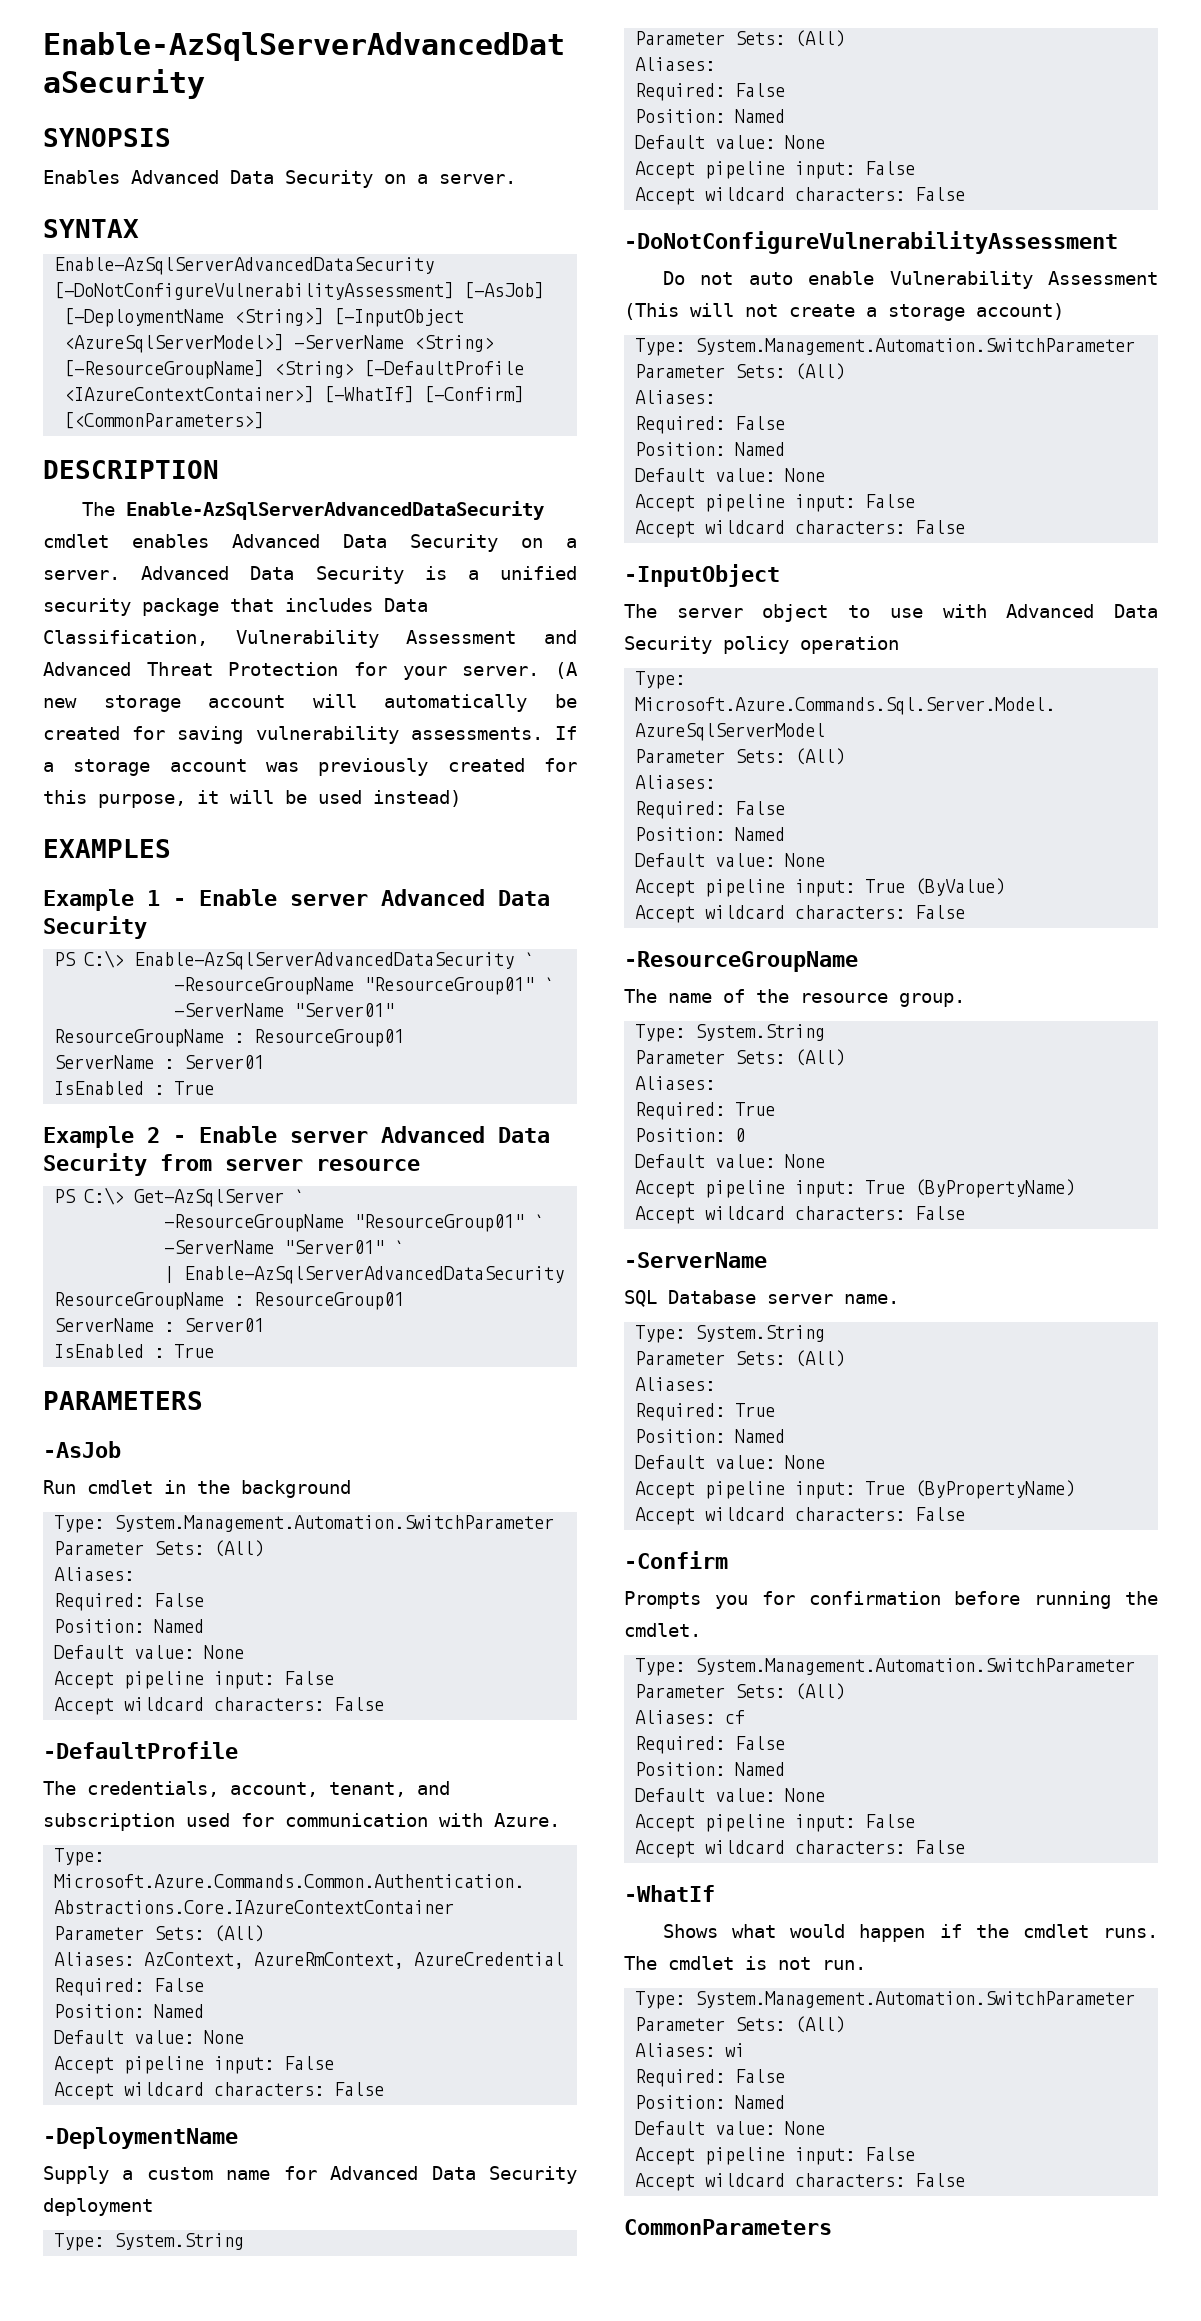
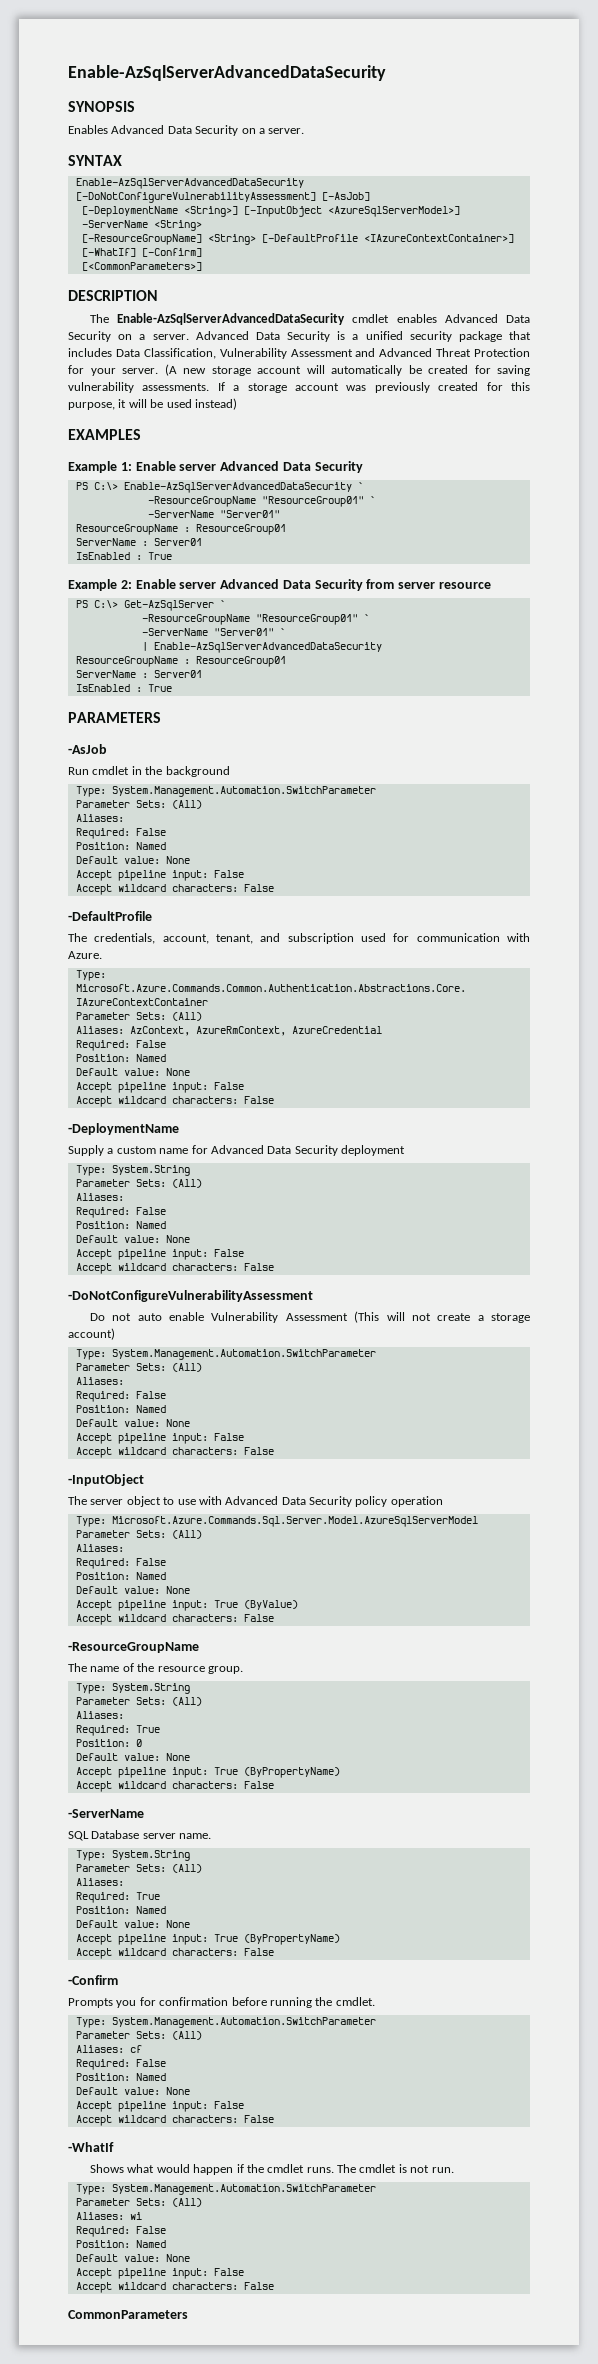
[147,890,186,906] 1 - -> [120,462,132,471] 1:
[147,1127,186,1143] 2 - -> [120,580,132,589] 2:

